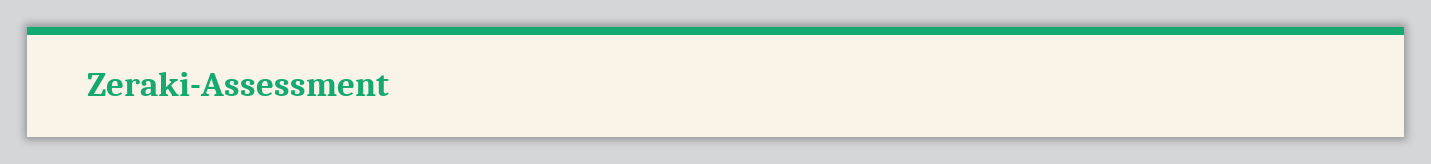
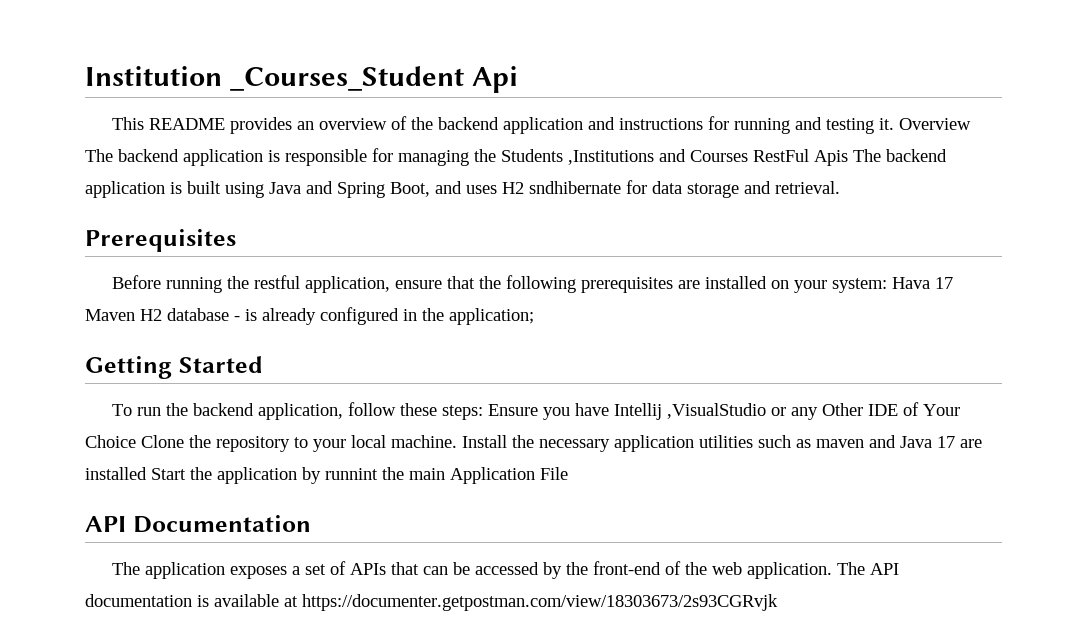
[87,71,389,96] Zeraki-Assessment -> [85,66,518,93] [111,116,971,134] [85,148,947,166] [85,180,840,198] [85,229,236,252] [111,275,953,293] [85,307,534,325] [85,356,263,379] [111,402,960,420] [85,435,982,452] [85,467,568,484] [85,515,311,533] [111,561,899,579] [85,594,778,611] Institution _Courses_Student Api // This README provides an overview of the backend application and instructions for running and testing it. Overview The backend application is responsible for managing the Students ,Institutions and Courses RestFul Apis The backend application is built using Java and Spring Boot, and uses H2 sndhibernate for data storage and retrieval. // Prerequisites // Before running the restful application, ensure that the following prerequisites are installed on your system: Hava 17 Maven H2 database - is already configured in the application; // Getting Started // To run the backend application, follow these steps: Ensure you have Intellij ,VisualStudio or any Other IDE of Your Choice Clone the repository to your local machine. Install the necessary application utilities such as maven and Java 17 are installed Start the application by runnint the main Application File // API Documentation // The application exposes a set of APIs that can be accessed by the front-end of the web application. The API documentation is available at https://documenter.getpostman.com/view/18303673/2s93CGRvjk

